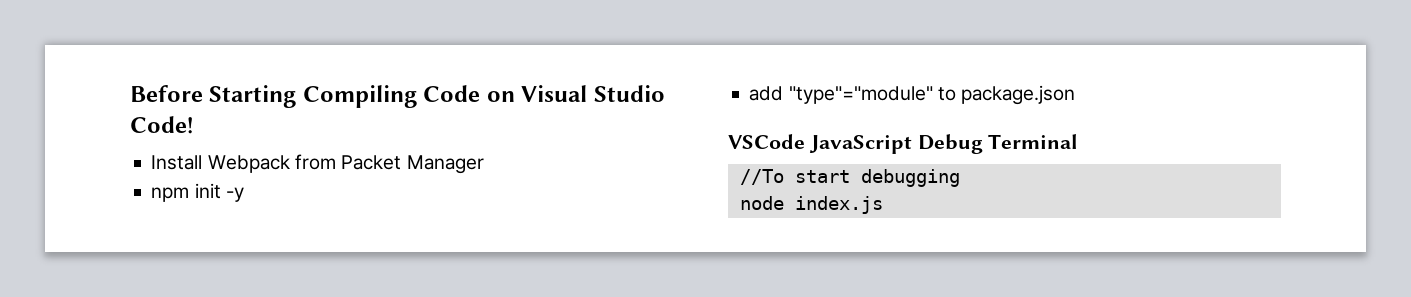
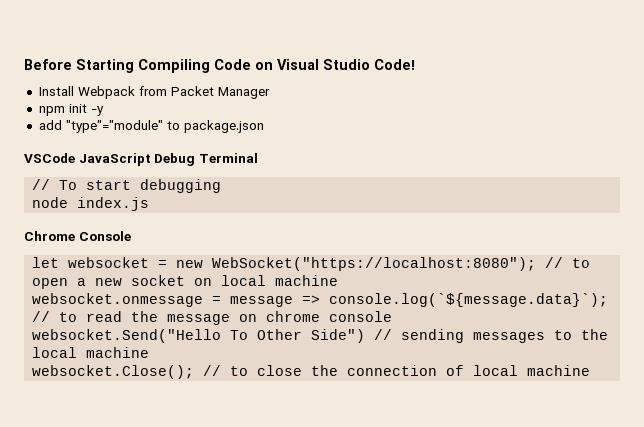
[739,169,784,185] //To -> [32,179,78,190] // To
(883, 205) none -> [24,231,131,241] [32,257,591,271] [32,275,339,289] [32,293,609,307] [32,311,393,325] [32,329,609,343] [32,347,150,358] [32,365,591,379] // Chrome Console // let websocket = new WebSocket("https://localhost:8080"); // to open a new socket on local machine // websocket.onmessage = message => console.log(`${message.data}`); // to read the message on chrome console // websocket.Send("Hello To Other Side") // sending messages to the local machine // websocket.Close(); // to close the connection of local machine

